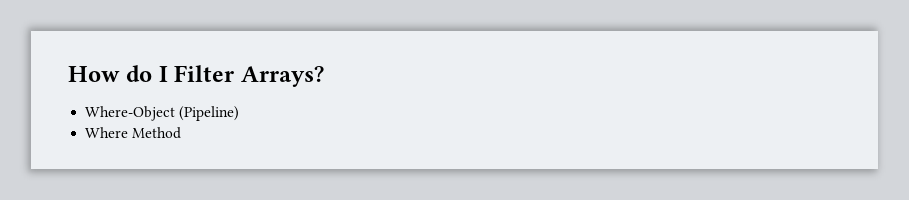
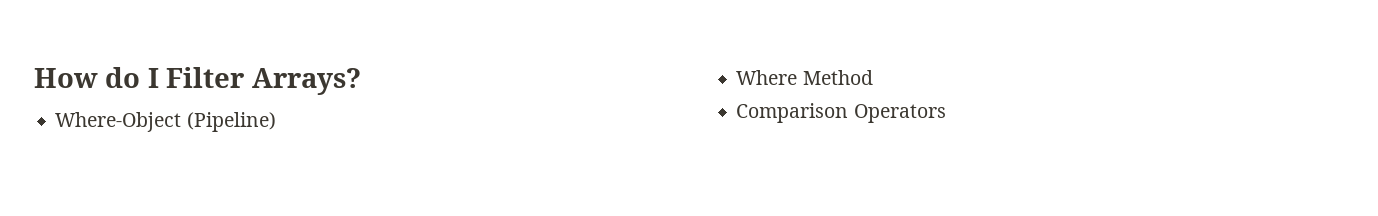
(182, 133) none -> [736,103,946,123] // Comparison Operators

